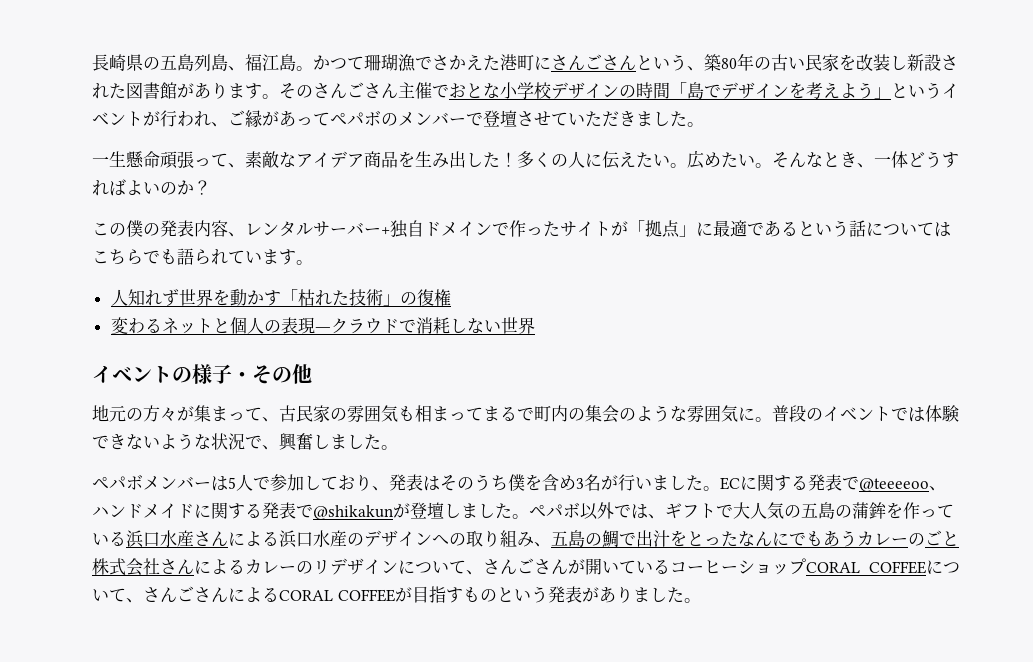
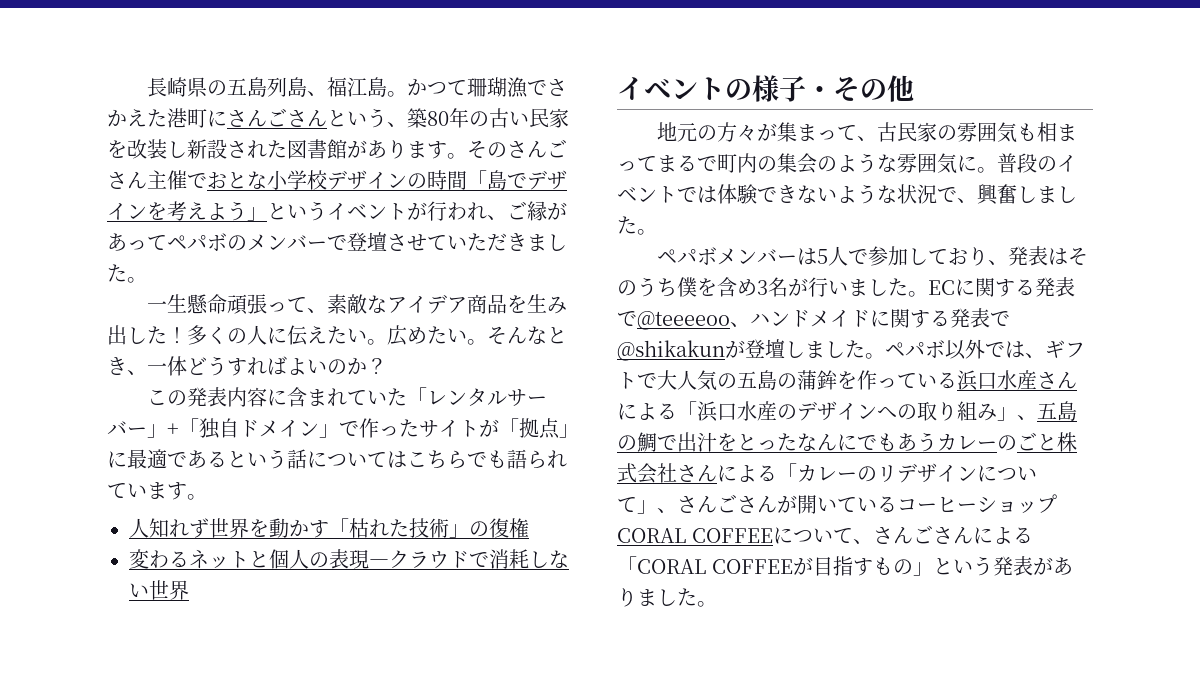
[126,220,160,237] 僕の -> (187, 398) none
[228,232,245,237] 、 -> [266,387,427,407] に含まれていた「
[381,227,390,235] + -> [147,418,199,438] 」+「
(492, 229) none -> [319,424,339,438] 」
(279, 538) none -> [677,401,697,419] 「
(534, 539) none -> [997,407,1017,421] 」
(245, 566) none -> [777,463,797,481] 「
(466, 567) none -> [637,500,657,514] 」
(279, 594) none -> [617,556,637,574] 「
(497, 595) none -> [913,562,934,576] 」

